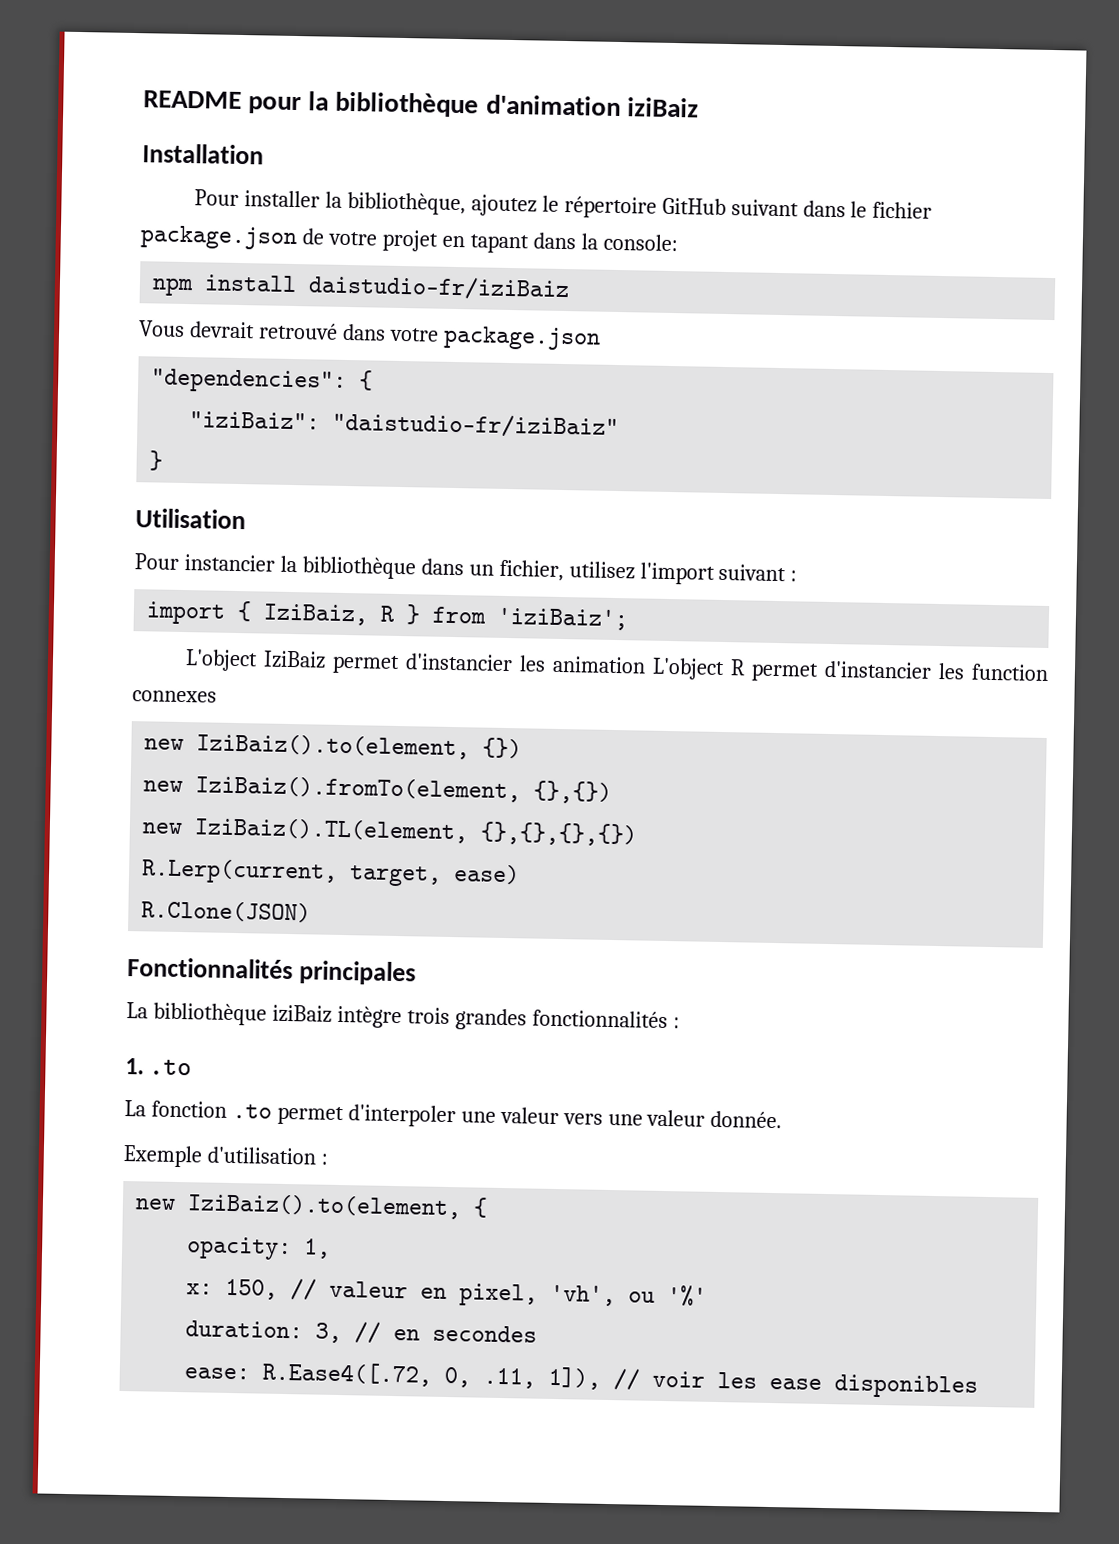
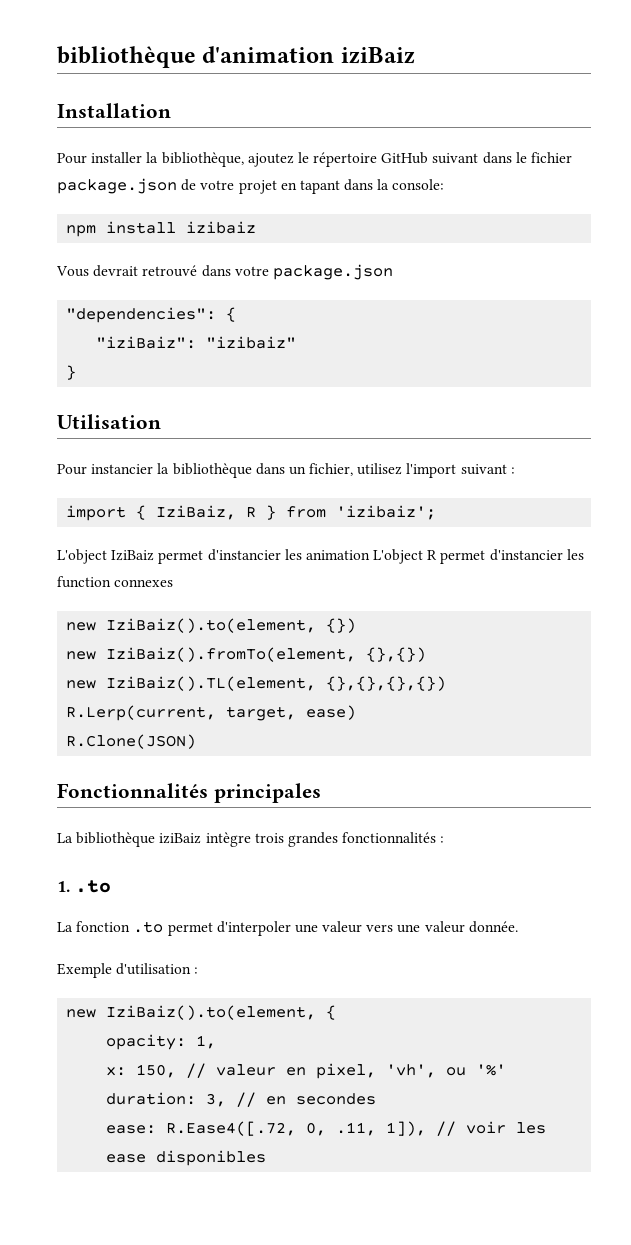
[143,90,330,115] README pour la -> (57, 57) none
[308,274,571,302] daistudio-fr/iziBaiz -> [186,221,257,234] izibaiz
[332,411,620,440] "daistudio-fr/iziBaiz" -> [206,336,297,349] "izibaiz"
[497,607,630,631] 'iziBaiz'; -> [336,505,437,520] 'izibaiz';

